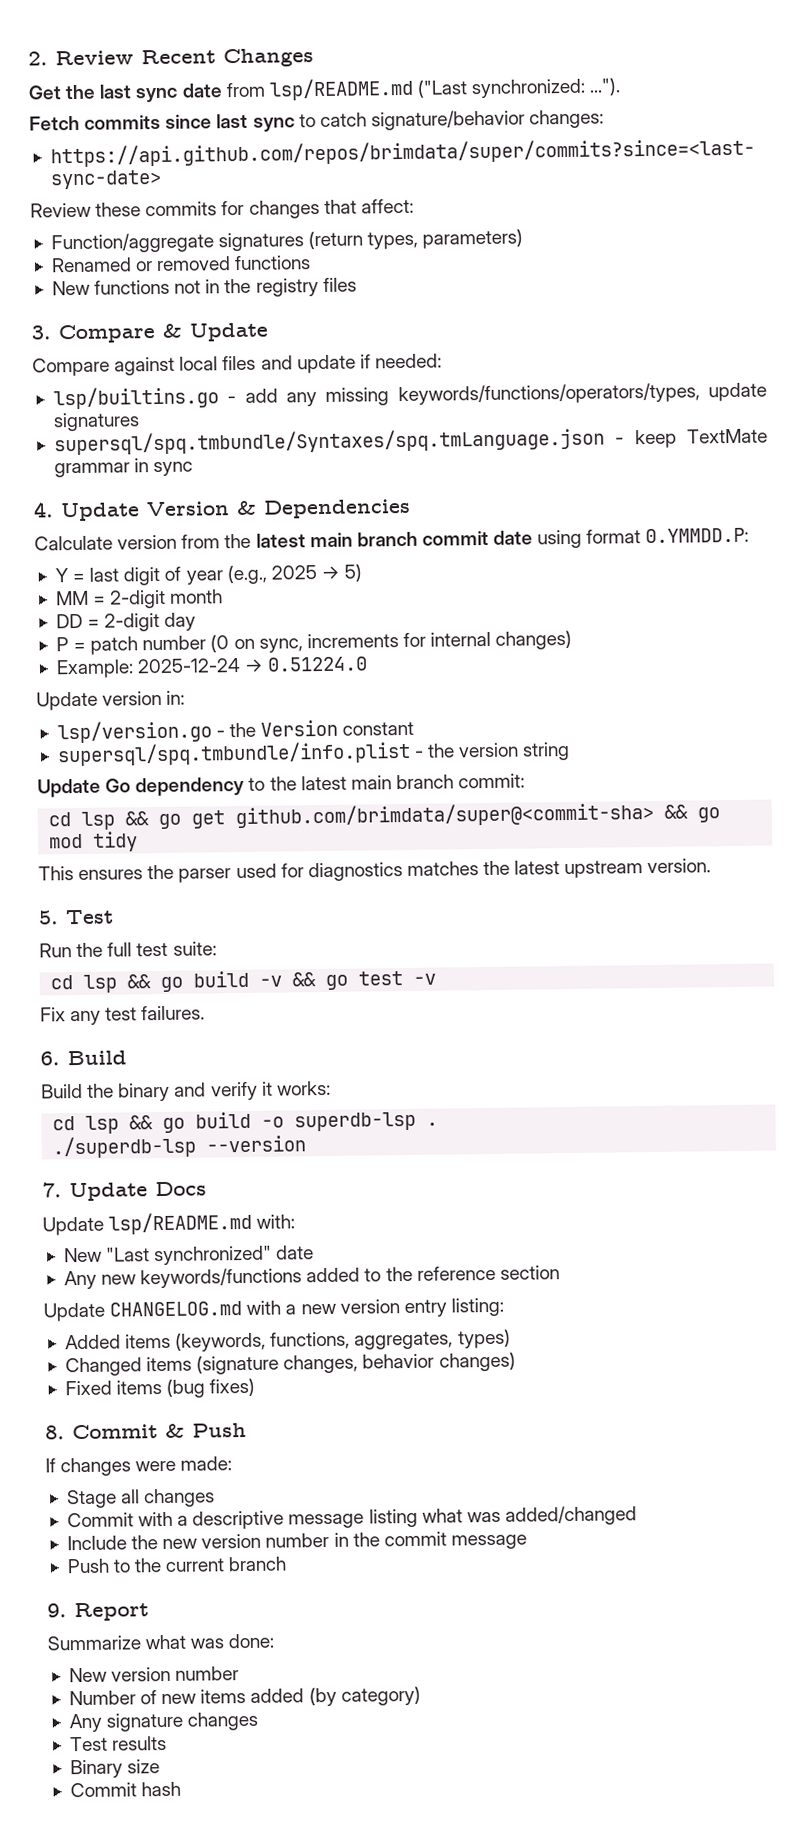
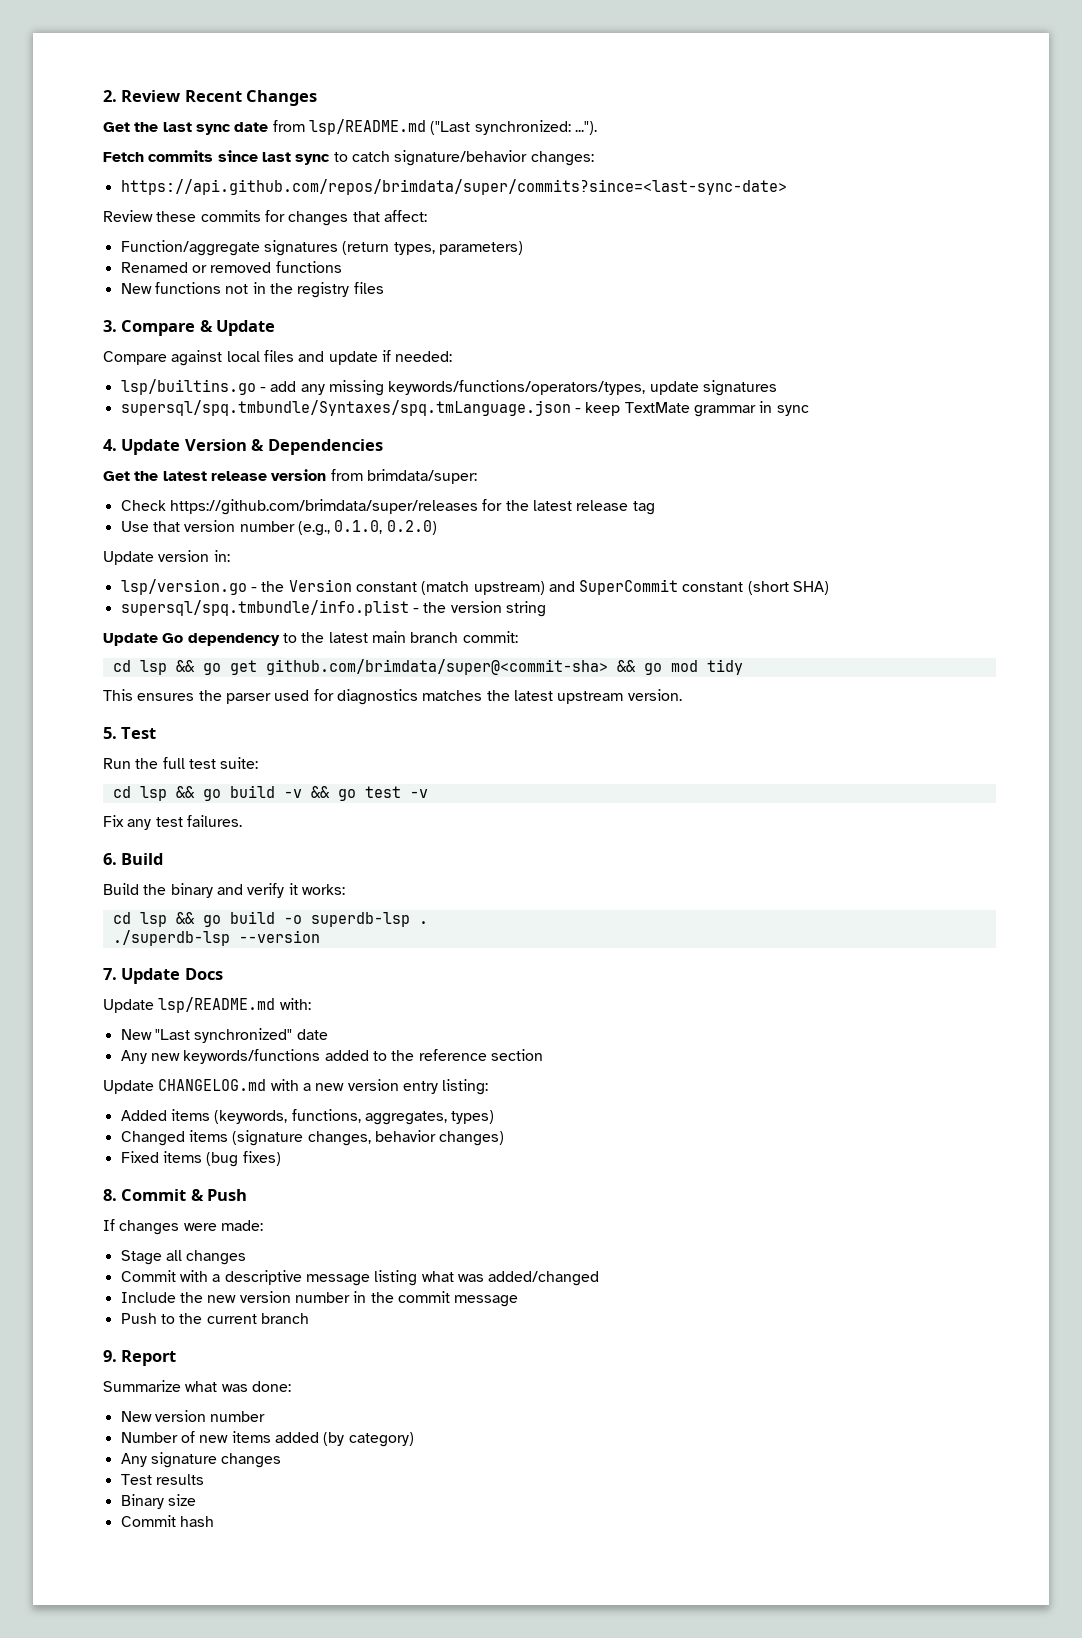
[34,527,750,551] [54,563,363,586] [55,589,224,609] [55,612,197,632] [55,629,573,655] [55,656,369,679] Calculate version from the latest main branch commit date using format 0.YMMDD.P: // Y = last digit of year (e.g., 2025 → 5) // MM = 2-digit month // DD = 2-digit day // P = patch number (0 on sync, increments for internal changes) // Example: 2025-12-24 → 0.51224.0 -> [103,469,477,484] [120,499,655,515] [120,520,437,536] Get the latest release version from brimdata/super: // Check https://github.com/brimdata/super/releases for the latest release tag // Use that version number (e.g., 0.1.0, 0.2.0)
(415, 728) none -> [421,579,830,595] (match upstream) and SuperCommit constant (short SHA)

